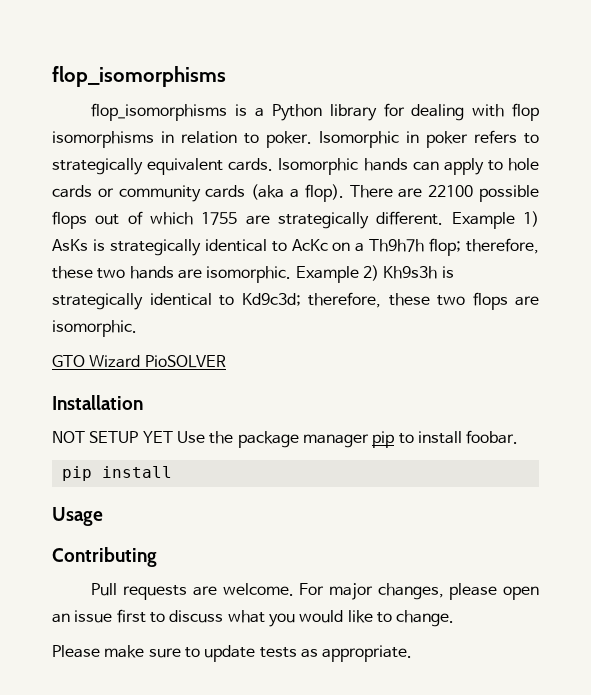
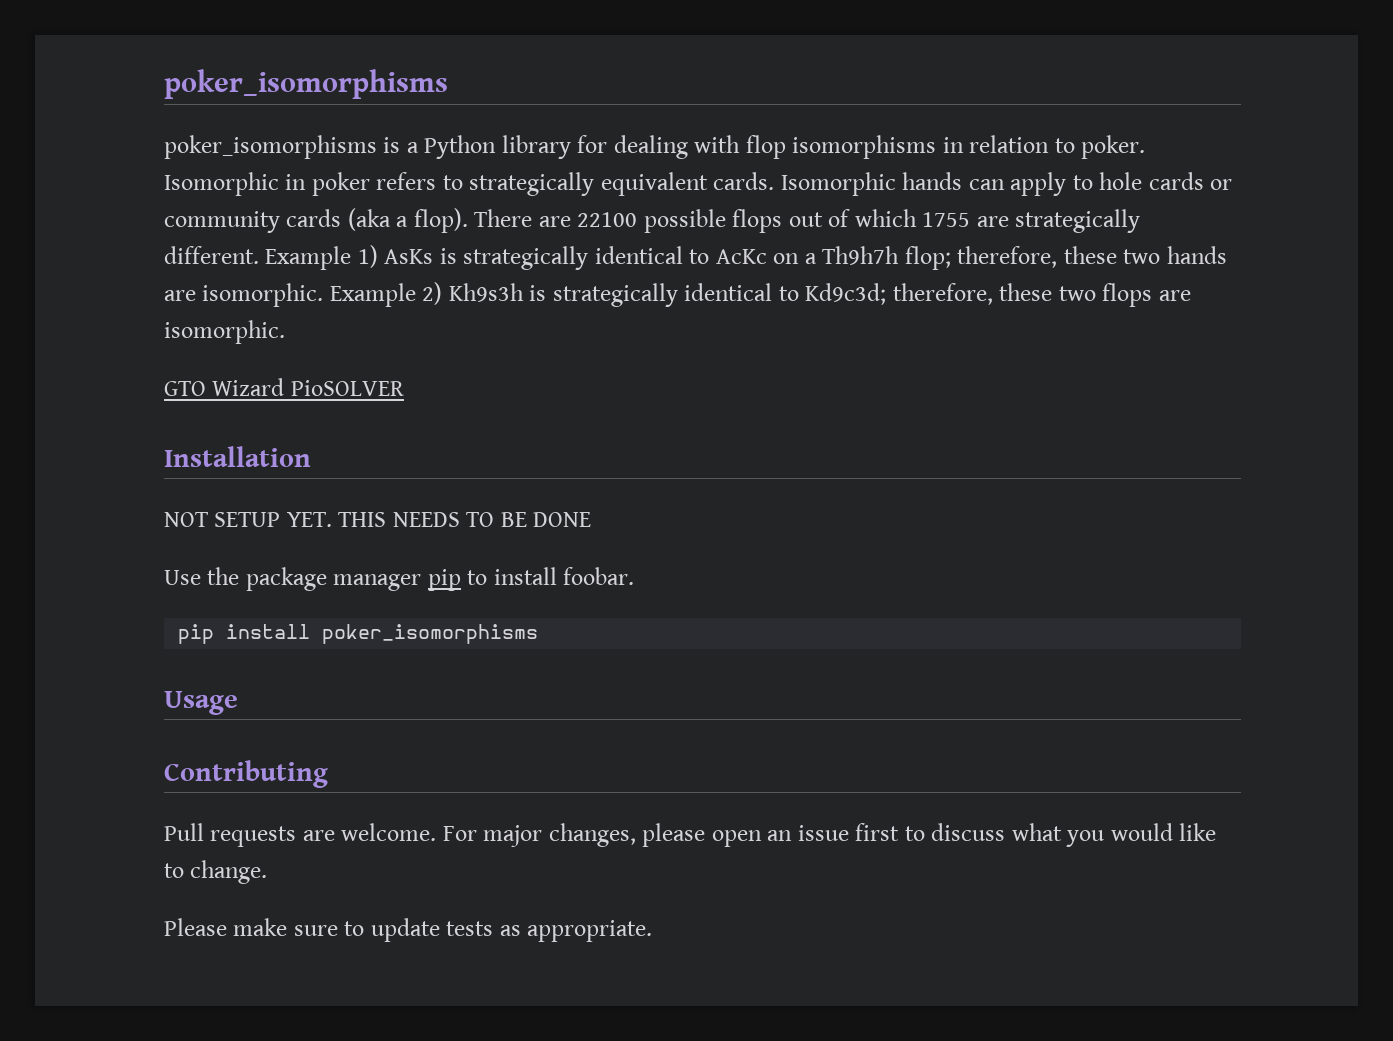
[52,66,226,87] [91,103,228,121] flop_isomorphisms // flop_isomorphisms -> [164,69,448,99] [164,135,377,159] poker_isomorphisms // poker_isomorphisms
[142,431,173,443] YET -> [286,512,592,527] YET. THIS NEEDS TO BE DONE //
(172, 472) none -> [322,624,539,644] poker_isomorphisms

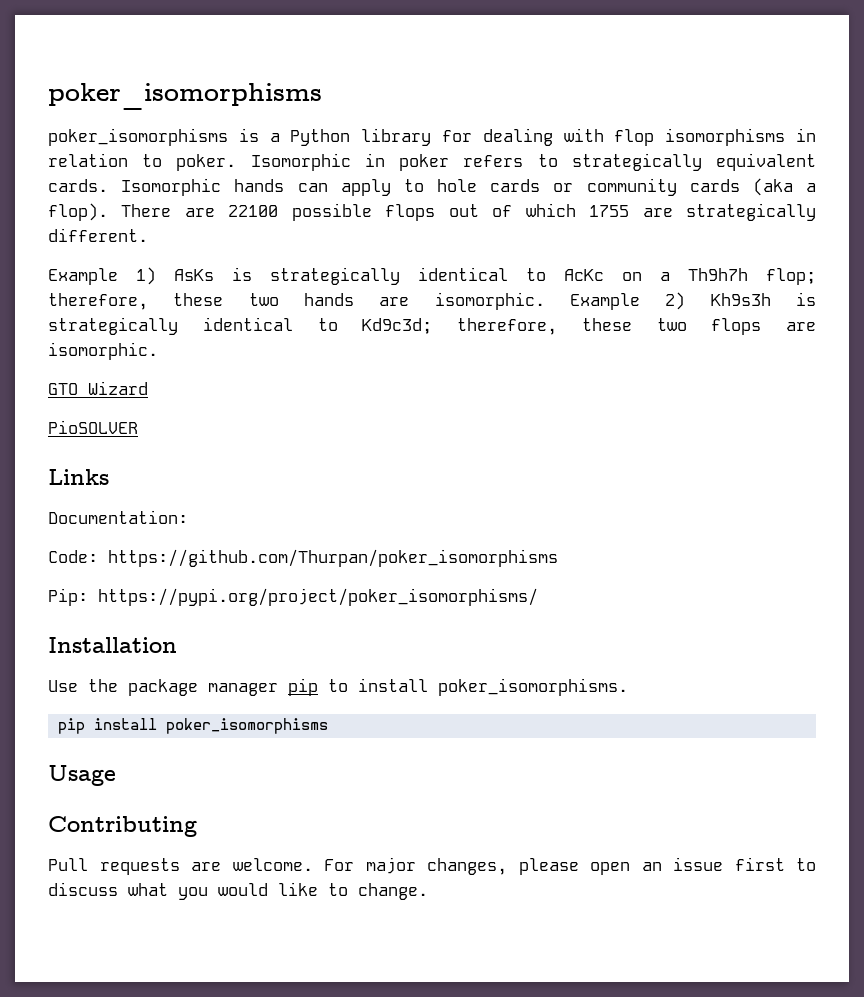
(259, 255) none -> (148, 235) //
(285, 387) none -> (148, 388) //
[164,446,311,467] [164,512,592,527] Installation // NOT SETUP YET. THIS NEEDS TO BE DONE -> [48,469,109,485] [48,510,188,524] [48,549,558,567] [48,588,538,606] [48,637,177,653] Links // Documentation: // Code: https://github.com/Thurpan/poker_isomorphisms // Pip: https://pypi.org/project/poker_isomorphisms/ // Installation
[563,567,635,585] foobar. -> [438,678,628,696] poker_isomorphisms.
[164,918,653,942] // Please make sure to update tests as appropriate. -> (428, 891) none

